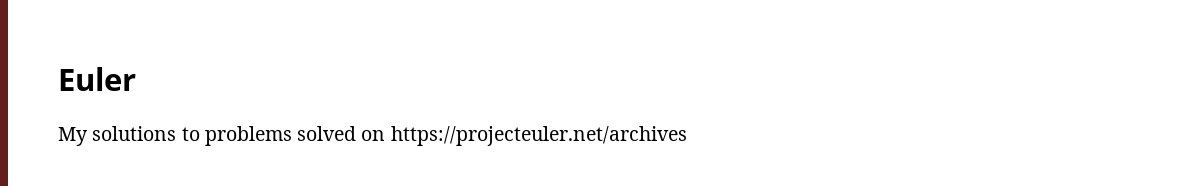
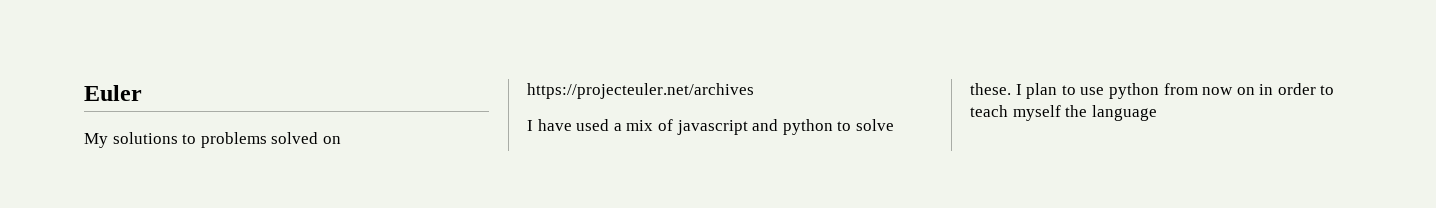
(687, 136) none -> [527,119,894,135] [970,83,1335,99] [970,105,1157,121] // I have used a mix of javascript and python to solve these. I plan to use python from now on in order to teach myself the language

